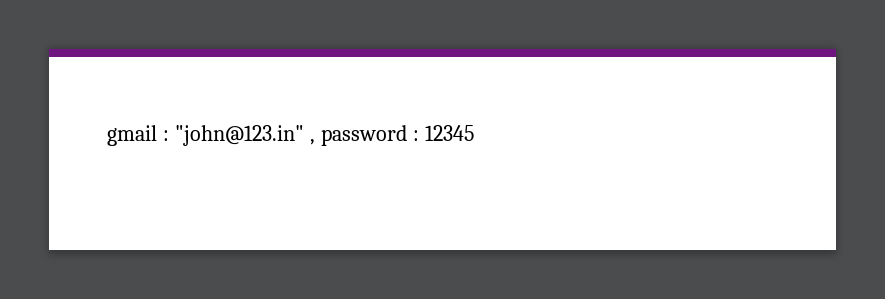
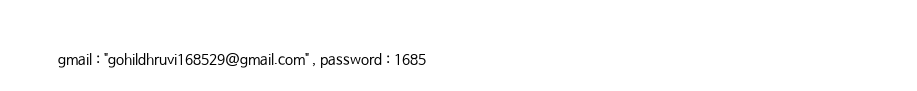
[174,125,304,146] "john@123.in" -> [103,53,309,68] "gohildhruvi168529@gmail.com"
[424,125,474,141] 12345 -> [393,54,426,65] 1685

